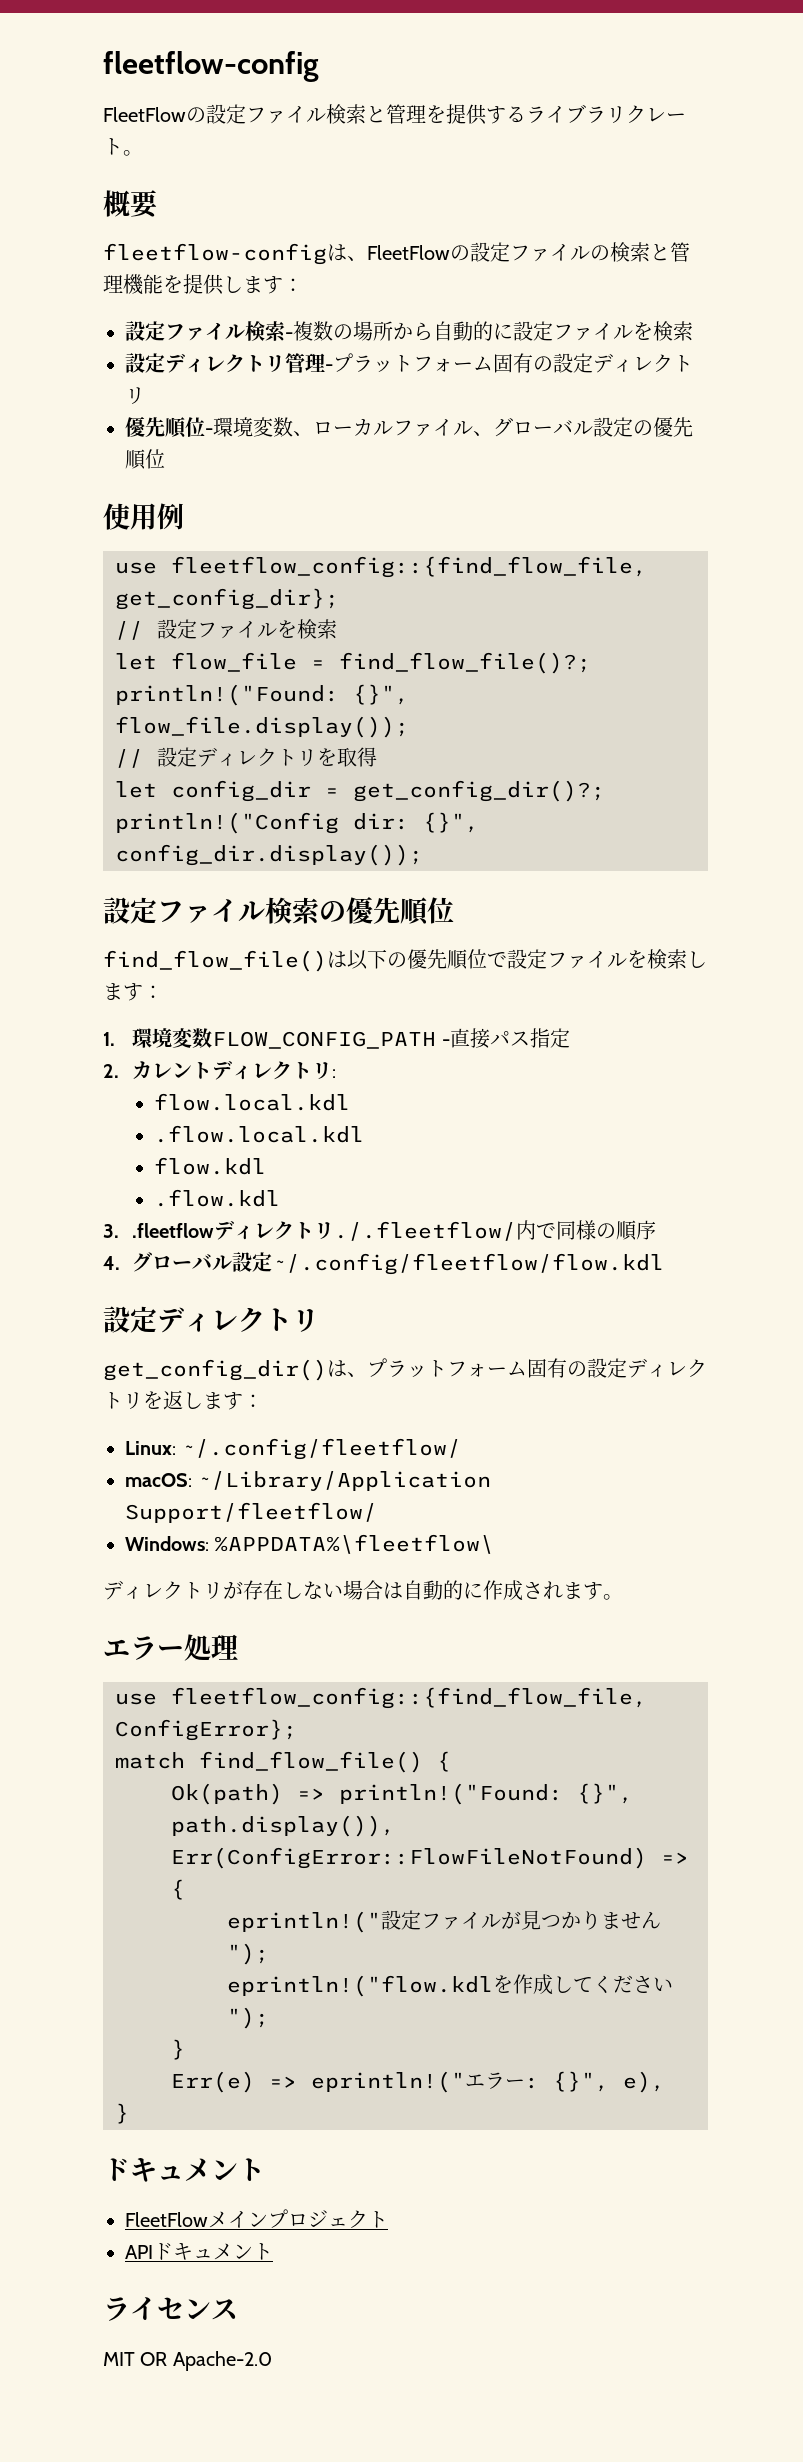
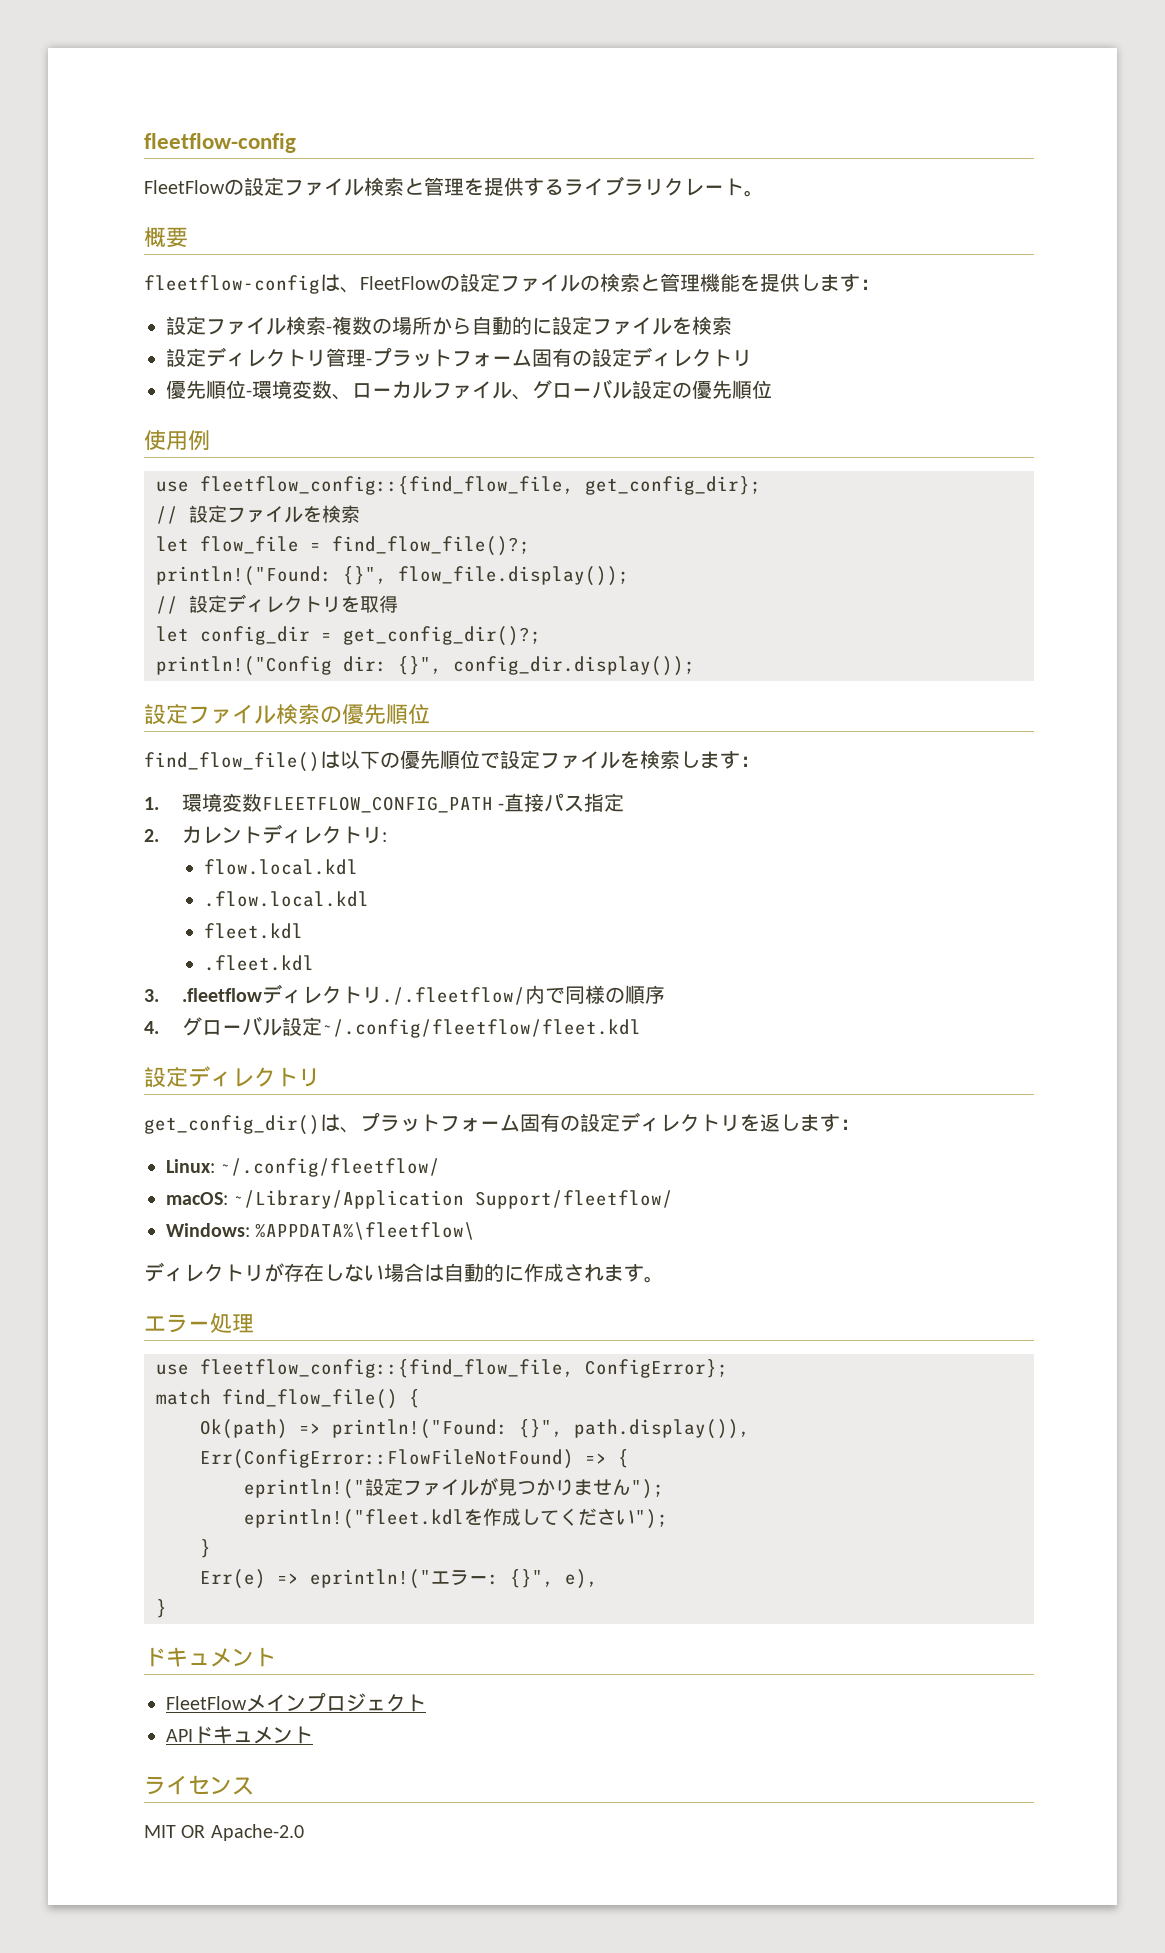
[212,1031,437,1049] FLOW_CONFIG_PATH -> [261,796,493,813] FLEETFLOW_CONFIG_PATH
[154,1157,267,1175] [154,1189,281,1207] flow.kdl // .flow.kdl -> [203,923,303,939] [203,955,314,971] fleet.kdl // .fleet.kdl
[272,1253,665,1275] ~/.config/fleetflow/flow.kdl -> [321,1019,641,1038] ~/.config/fleetflow/fleet.kdl
[227,1975,493,1997] eprintln!("flow.kdl -> [244,1509,464,1529] eprintln!("fleet.kdl

